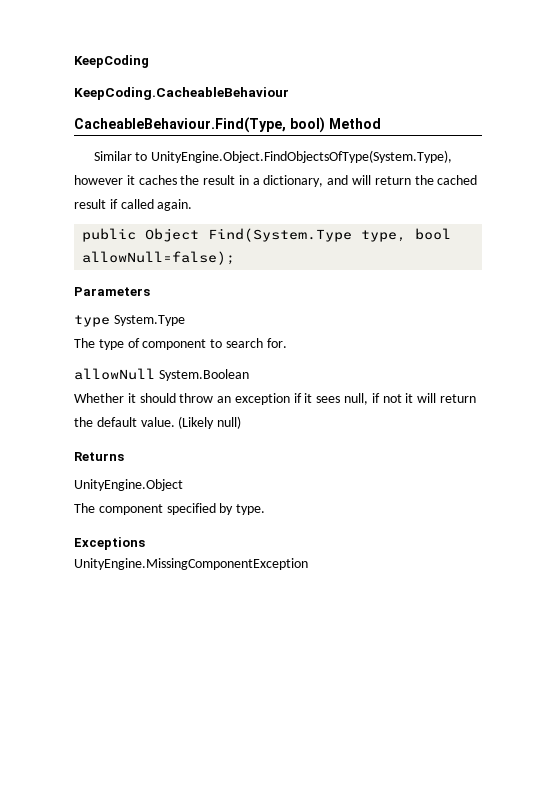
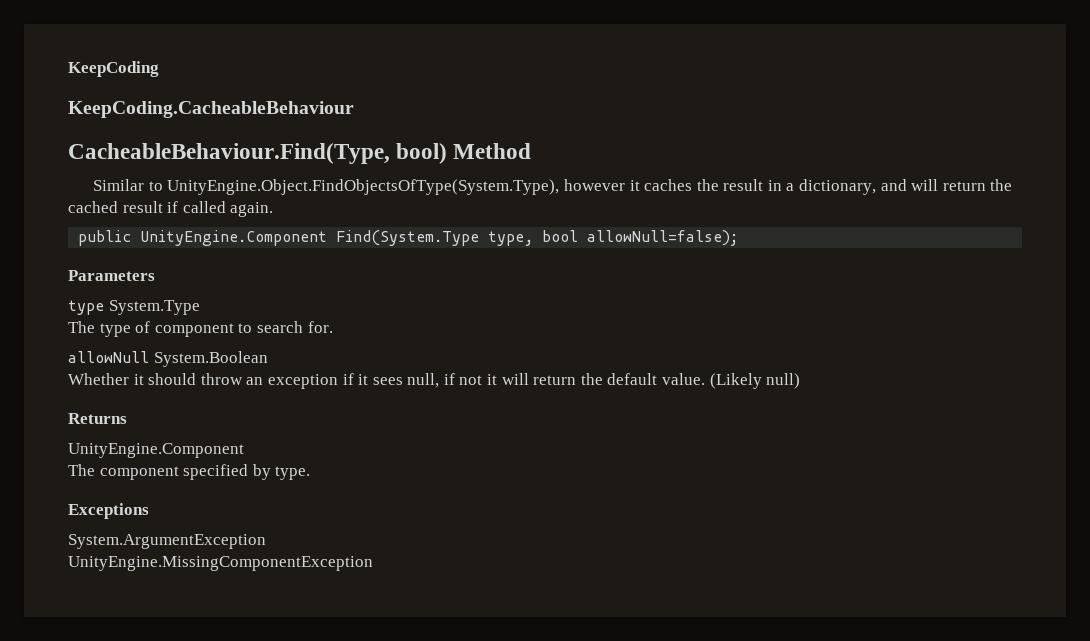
[145,228,200,242] Object -> [140,230,328,246] UnityEngine.Component
[74,479,183,491] UnityEngine.Object -> [68,443,244,458] UnityEngine.Component
(145, 543) none -> [68,534,266,549] // System.ArgumentException

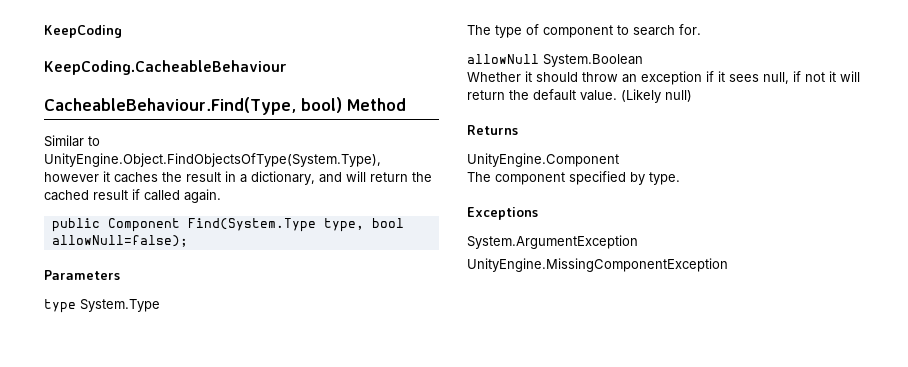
[140,230,328,246] UnityEngine.Component -> [107,218,180,232] Component

